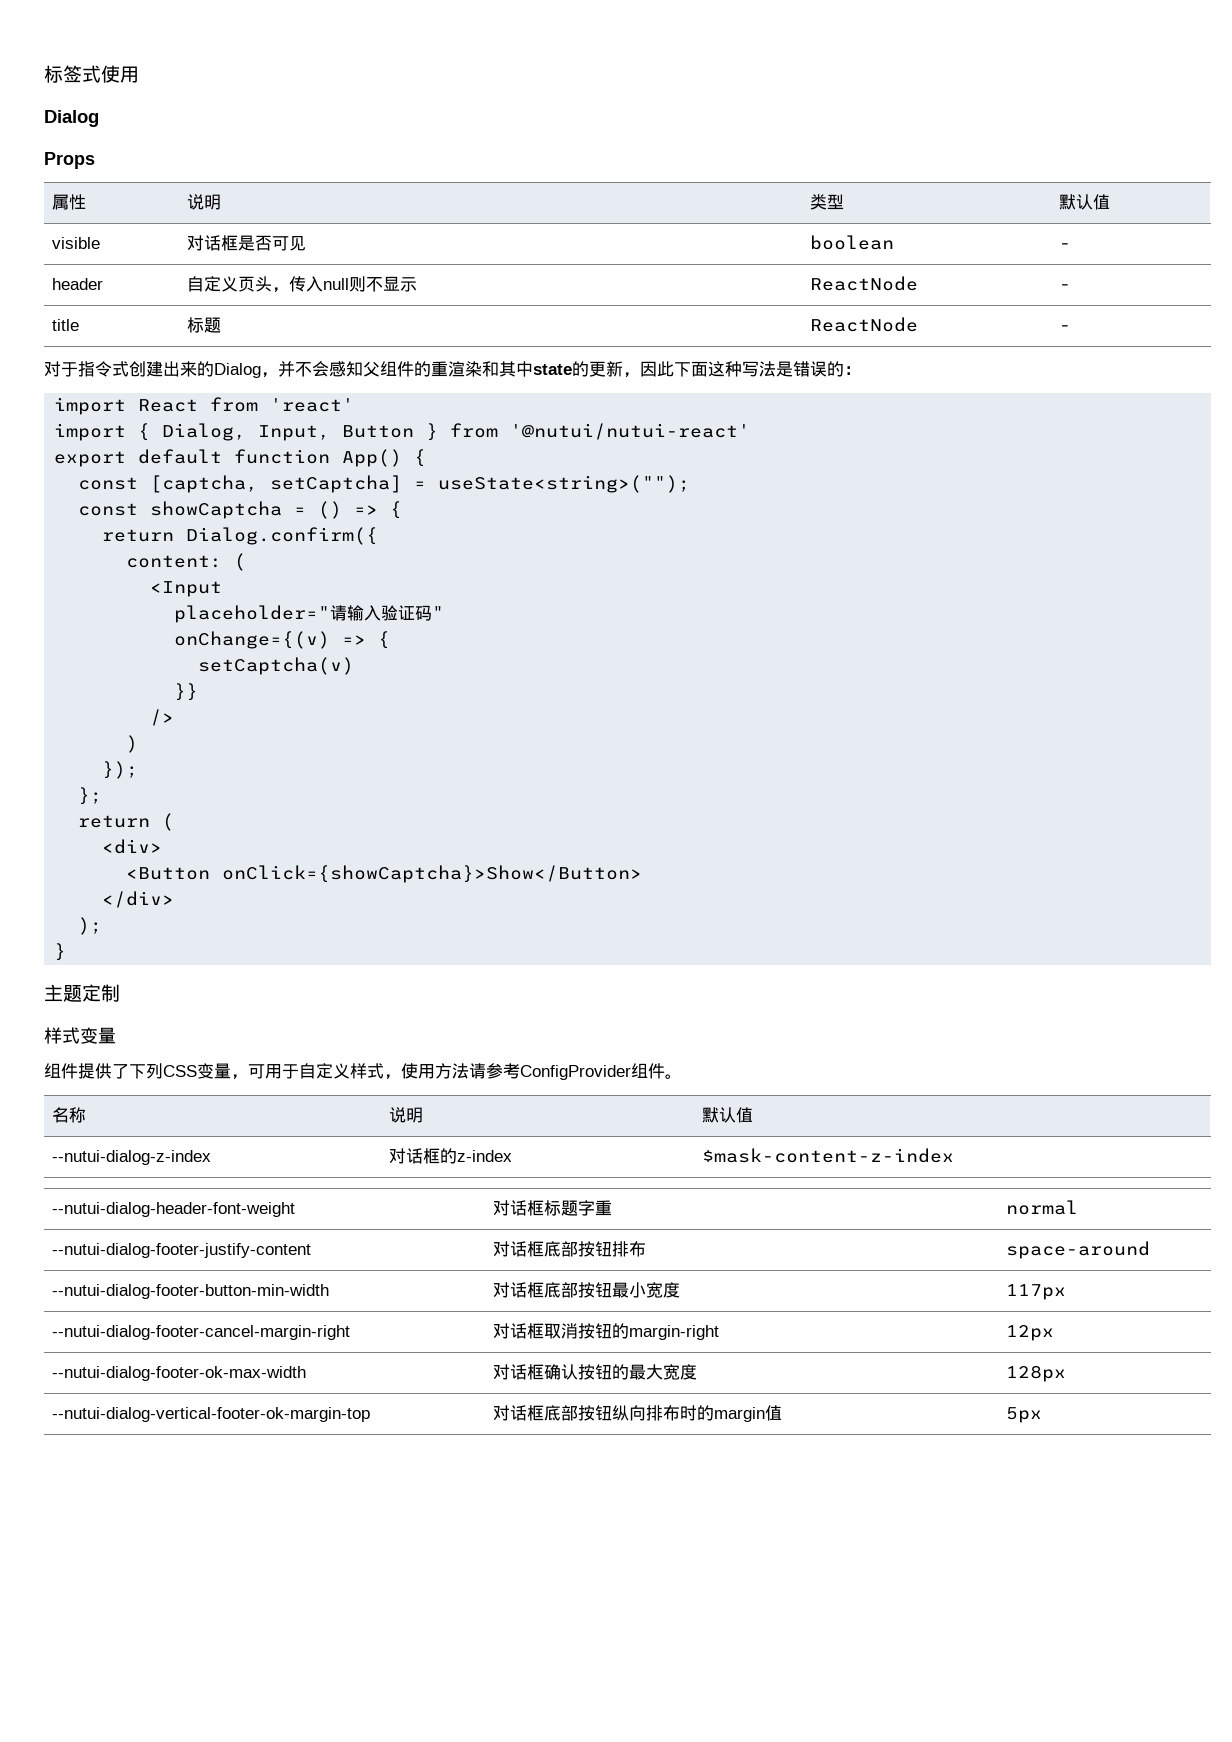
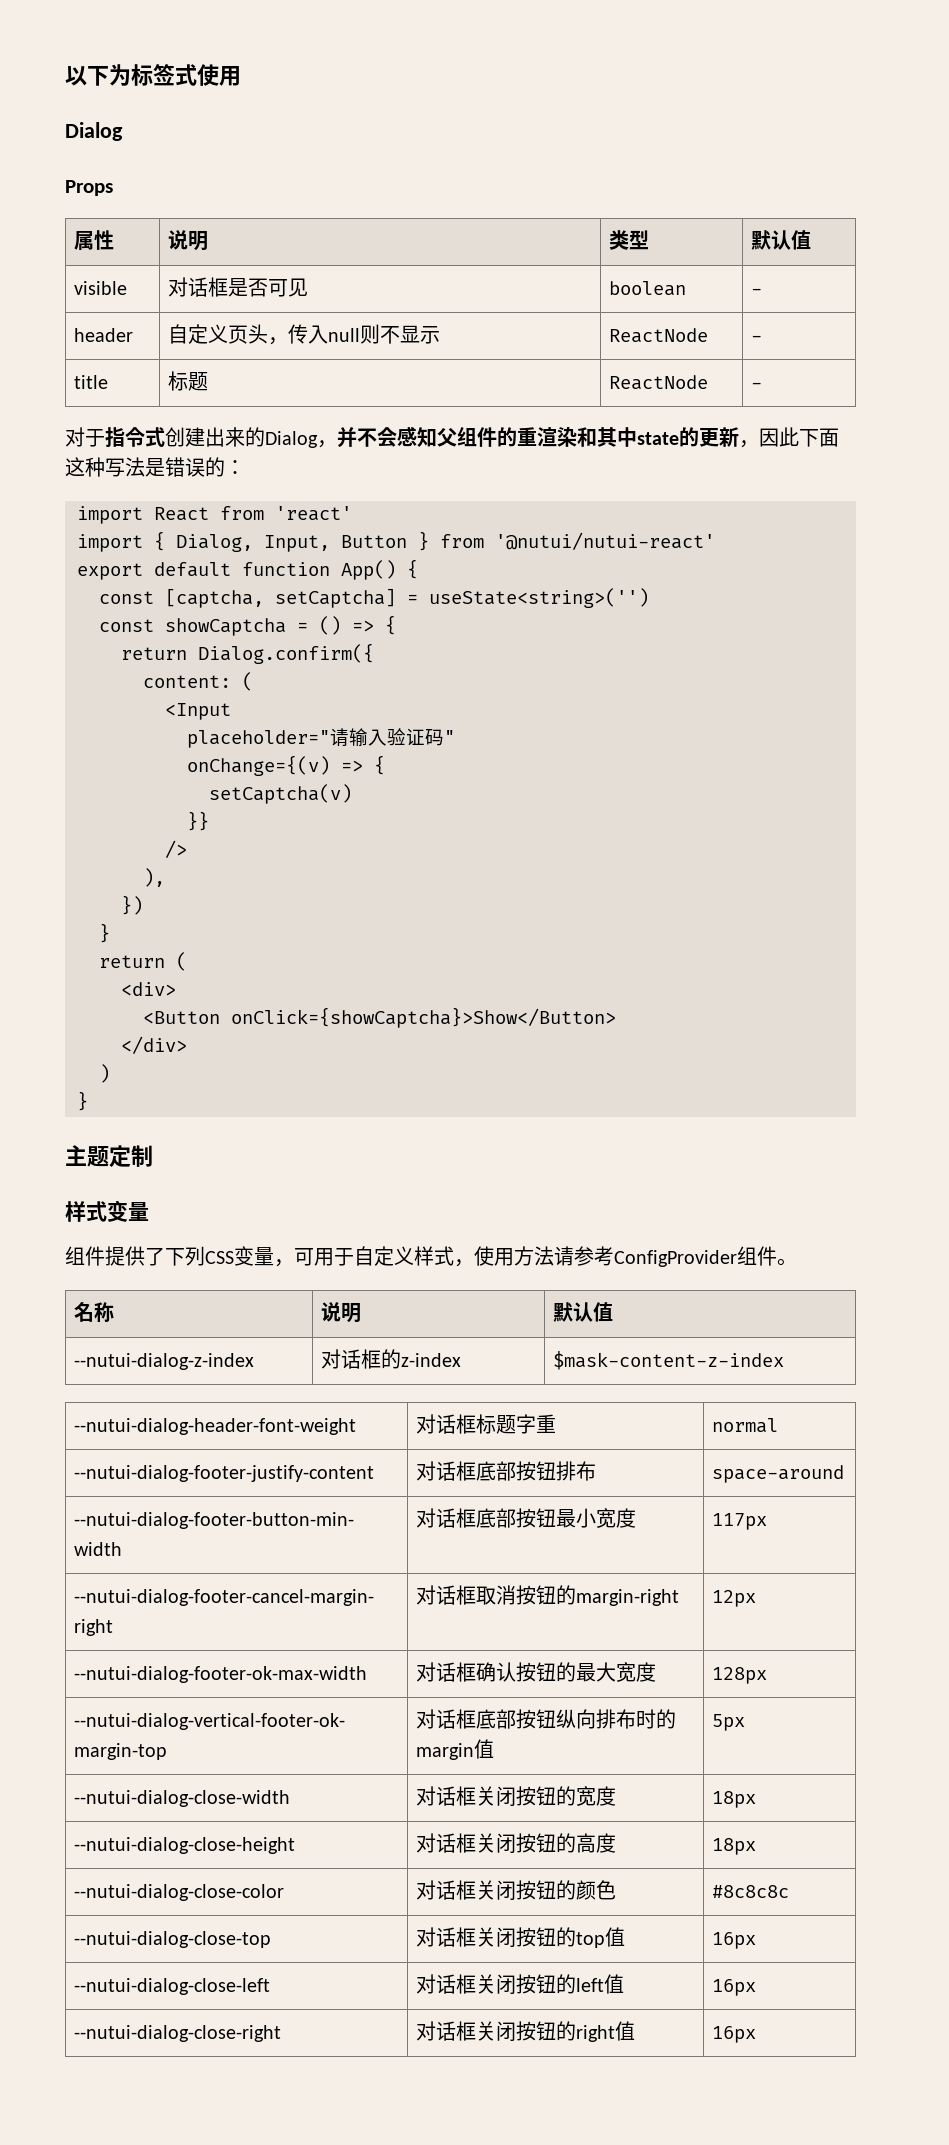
(44, 74) none -> [65,64,131,86] 以下为
[438,475,691,493] useState<string>(""); -> [429,588,649,608] useState<string>('')
[126,735,139,753] [102,761,139,779] [78,787,103,805] ) // }); // }; -> [143,868,165,887] [121,895,143,915] [99,923,110,943] ), // }) // }
[78,917,103,935] ); -> [99,1064,110,1083] )
(1042, 1415) none -> [74,1790,291,1807] [416,1786,617,1807] [712,1791,757,1808] [74,1837,296,1854] [416,1833,617,1854] [712,1838,757,1855] [74,1884,285,1901] [416,1880,617,1901] [712,1885,790,1898] [74,1931,272,1948] [416,1927,626,1948] [712,1932,757,1949] [74,1978,271,1995] [416,1974,625,1995] [712,1979,757,1996] [74,2025,282,2042] [416,2021,636,2042] [712,2026,757,2043] // --nutui-dialog-close-width | 对话框关闭按钮的宽度 | 18px // --nutui-dialog-close-height | 对话框关闭按钮的高度 | 18px // --nutui-dialog-close-color | 对话框关闭按钮的颜色 | #8c8c8c // --nutui-dialog-close-top | 对话框关闭按钮的top值 | 16px // --nutui-dialog-close-left | 对话框关闭按钮的left值 | 16px // --nutui-dialog-close-right | 对话框关闭按钮的right值 | 16px

